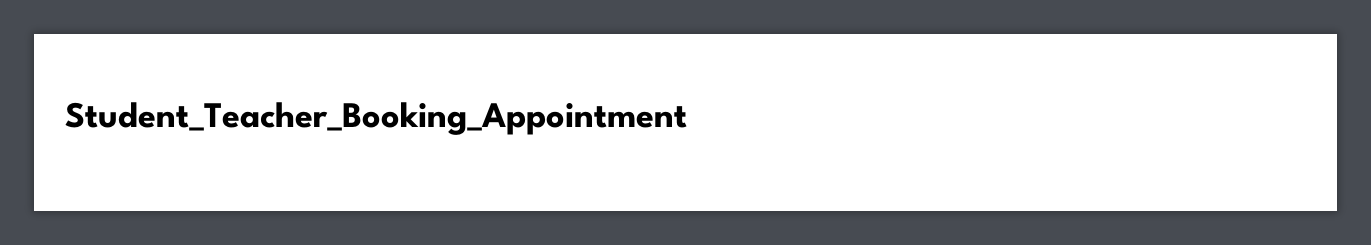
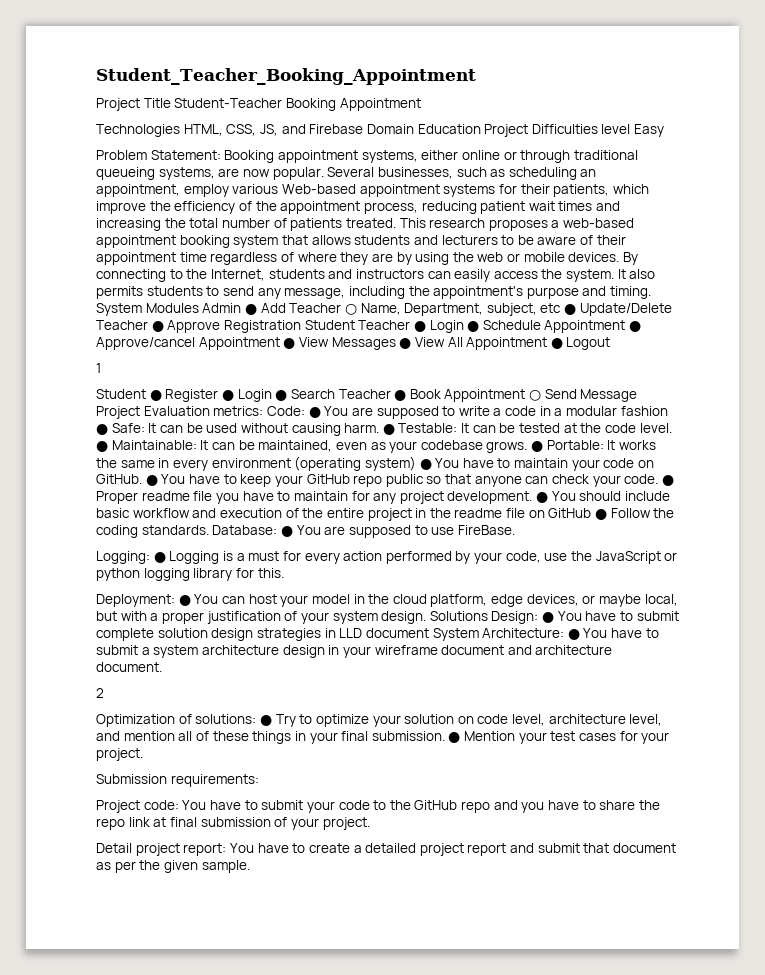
(687, 118) none -> [96,98,421,111] [96,124,665,137] [96,150,638,163] [96,167,597,180] [96,184,649,197] [96,201,621,214] [96,218,635,231] [96,235,626,248] [96,252,639,265] [96,269,656,282] [96,286,652,299] [96,303,672,316] [96,320,642,333] [96,337,611,350] [96,363,101,373] [96,389,638,402] [96,406,668,419] [96,423,672,436] [96,440,657,453] [96,456,655,471] [96,474,674,487] [96,491,671,504] [96,508,675,521] [96,525,515,538] [96,551,678,564] [96,568,284,581] [96,594,678,607] [96,611,679,624] [96,628,659,641] [96,645,613,658] [96,662,162,672] [96,688,104,698] [96,714,663,727] [96,731,670,744] [96,748,143,761] [96,774,259,787] [96,800,660,813] [96,817,370,830] [96,843,677,856] [96,860,250,873] // Project Title Student-Teacher Booking Appointment // Technologies HTML, CSS, JS, and Firebase Domain Education Project Difficulties level Easy // Problem Statement: Booking appointment systems, either online or through traditional queueing systems, are now popular. Several businesses, such as scheduling an appointment, employ various Web-based appointment systems for their patients, which improve the efficiency of the appointment process, reducing patient wait times and increasing the total number of patients treated. This research proposes a web-based appointment booking system that allows students and lecturers to be aware of their appointment time regardless of where they are by using the web or mobile devices. By connecting to the Internet, students and instructors can easily access the system. It also permits students to send any message, including the appointment's purpose and timing. System Modules Admin ● Add Teacher ○ Name, Department, subject, etc ● Update/Delete Teacher ● Approve Registration Student Teacher ● Login ● Schedule Appointment ● Approve/cancel Appointment ● View Messages ● View All Appointment ● Logout // 1 // Student ● Register ● Login ● Search Teacher ● Book Appointment ○ Send Message Project Evaluation metrics: Code: ● You are supposed to write a code in a modular fashion ● Safe: It can be used without causing harm. ● Testable: It can be tested at the code level. ● Maintainable: It can be maintained, even as your codebase grows. ● Portable: It works the same in every environment (operating system) ● You have to maintain your code on GitHub. ● You have to keep your GitHub repo public so that anyone can check your code. ● Proper readme file you have to maintain for any project development. ● You should include basic workflow and execution of the entire project in the readme file on GitHub ● Follow the coding standards. Database: ● You are supposed to use FireBase. // Logging: ● Logging is a must for every action performed by your code, use the JavaScript or python logging library for this. // Deployment: ● You can host your model in the cloud platform, edge devices, or maybe local, but with a proper justification of your system design. Solutions Design: ● You have to submit complete solution design strategies in LLD document System Architecture: ● You have to submit a system architecture design in your wireframe document and architecture document. // 2 // Optimization of solutions: ● Try to optimize your solution on code level, architecture level, and mention all of these things in your final submission. ● Mention your test cases for your project. // Submission requirements: // Project code: You have to submit your code to the GitHub repo and you have to share the repo link at final submission of your project. // Detail project report: You have to create a detailed project report and submit that document as per the given sample.

